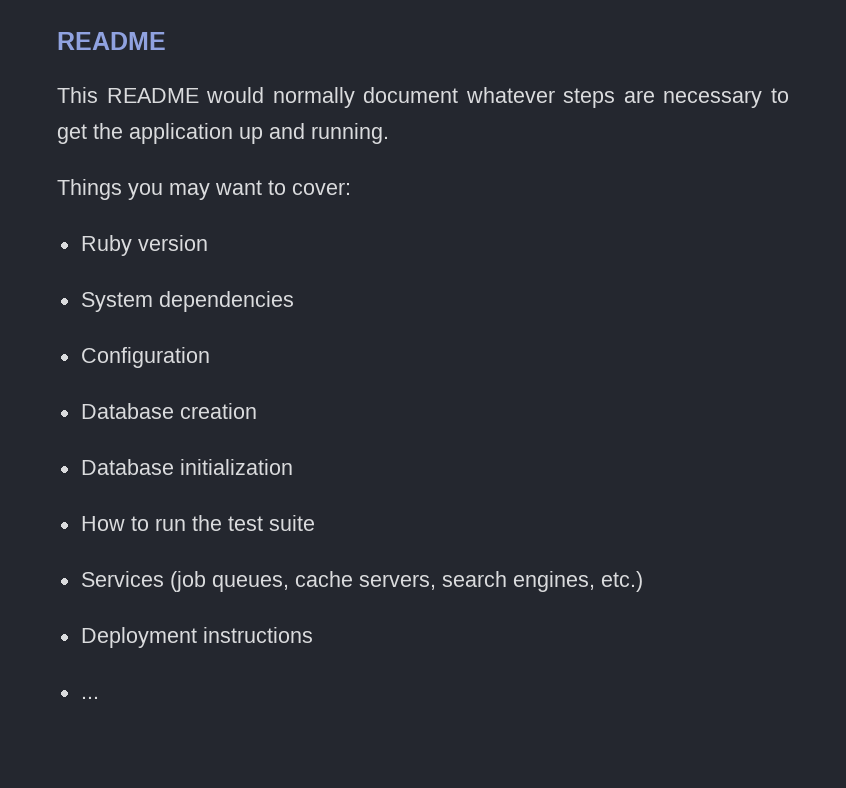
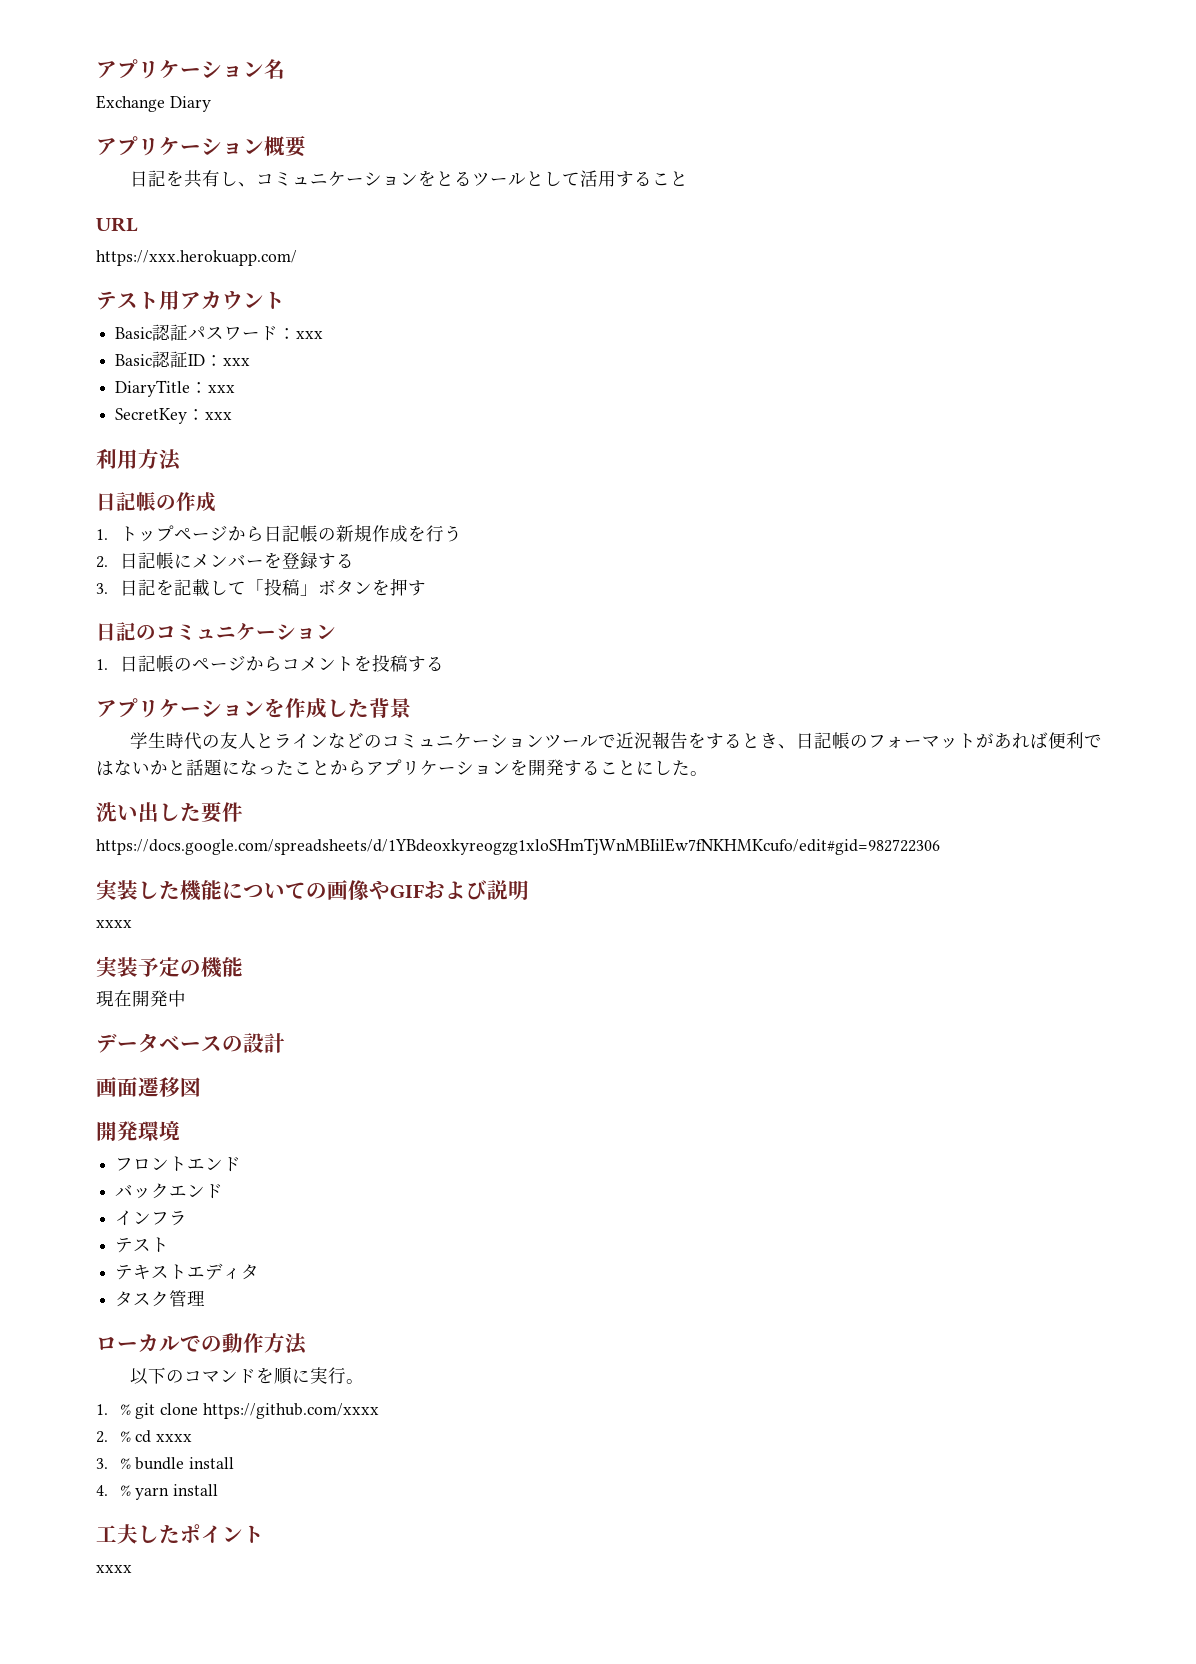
[57,32,166,50] [57,87,789,108] [57,123,389,144] [57,179,351,200] [80,235,208,256] [80,291,294,312] [80,347,210,368] [80,403,257,419] [80,459,293,475] [80,515,315,531] [80,571,643,592] [80,627,313,648] [80,696,99,699] README // This README would normally document whatever steps are necessary to get the application up and running. // Things you may want to cover: // Ruby version // System dependencies // Configuration // Database creation // Database initialization // How to run the test suite // Services (job queues, cache servers, search engines, etc.) // Deployment instructions // ... -> [96,59,285,79] [96,95,211,112] [96,136,307,157] [129,170,688,188] [96,217,138,232] [96,250,297,266] [96,290,285,310] [115,324,324,341] [115,351,251,368] [115,380,236,397] [115,408,233,424] [96,448,182,471] [96,492,216,512] [96,524,462,542] [96,552,354,569] [96,578,426,597] [96,622,336,641] [96,654,444,672] [96,698,411,719] [129,731,1102,750] [96,759,708,776] [96,802,243,823] [96,838,940,855] [96,879,529,901] [96,920,132,928] [96,956,243,978] [96,990,186,1007] [96,1033,285,1053] [96,1077,201,1097] [96,1121,180,1141] [115,1156,242,1172] [115,1183,224,1199] [115,1210,188,1226] [115,1237,170,1253] [115,1263,260,1280] [115,1290,206,1307] [96,1333,308,1355] [129,1367,364,1385] [96,1403,379,1419] [96,1430,193,1443] [96,1457,235,1470] [96,1484,219,1500] [96,1524,264,1544] [96,1565,132,1573] アプリケーション名 // Exchange Diary // アプリケーション概要 // 日記を共有し、コミュニケーションをとるツールとして活用すること // URL // https://xxx.herokuapp.com/ // テスト用アカウント // Basic認証パスワード：xxx // Basic認証ID：xxx // DiaryTitle：xxx // SecretKey：xxx // 利用方法 // 日記帳の作成 // 1.トップページから日記帳の新規作成を行う // 2.日記帳にメンバーを登録する // 3.日記を記載して「投稿」ボタンを押す // 日記のコミュニケーション // 1.日記帳のページからコメントを投稿する // アプリケーションを作成した背景 // 学生時代の友人とラインなどのコミュニケーションツールで近況報告をするとき、日記帳のフォーマットがあれば便利ではないかと話題になったことからアプリケーションを開発することにした。 // 洗い出した要件 // https://docs.google.com/spreadsheets/d/1YBdeoxkyreogzg1xloSHmTjWnMBIilEw7fNKHMKcufo/edit#gid=982722306 // 実装した機能についての画像やGIFおよび説明 // xxxx // 実装予定の機能 // 現在開発中 // データベースの設計 // 画面遷移図 // 開発環境 // フロントエンド // バックエンド // インフラ // テスト // テキストエディタ // タスク管理 // ローカルでの動作方法 // 以下のコマンドを順に実行。 // 1. % git clone https://github.com/xxxx // 2. % cd xxxx // 3. % bundle install // 4. % yarn install // 工夫したポイント // xxxx

